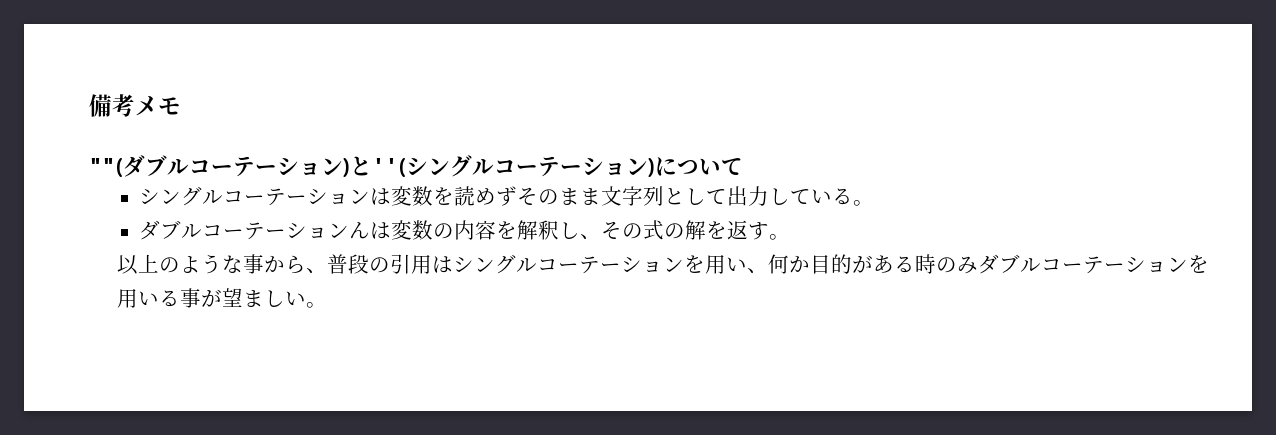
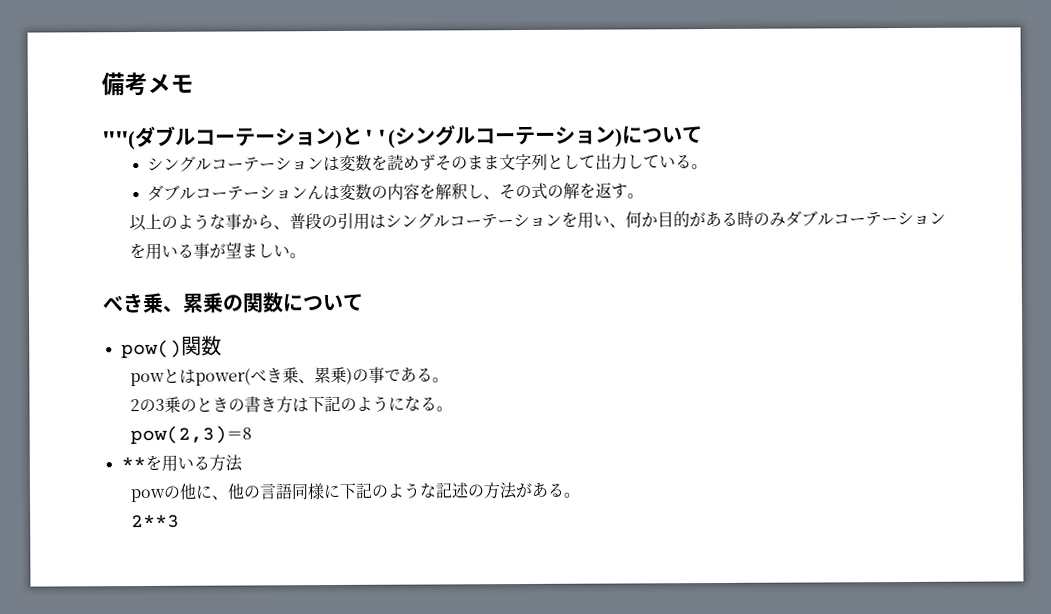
(327, 305) none -> [102,292,364,314] [120,335,222,359] [130,366,450,387] [130,395,454,414] [130,425,253,445] [120,454,243,472] [130,482,581,503] [131,514,181,529] // べき乗、累乗の関数について // pow()関数 // powとはpower(べき乗、累乗)の事である。 // 2の3乗のときの書き方は下記のようになる。 // pow(2,3)＝8 // **を用いる方法 // powの他に、他の言語同様に下記のような記述の方法がある。 // 2**3

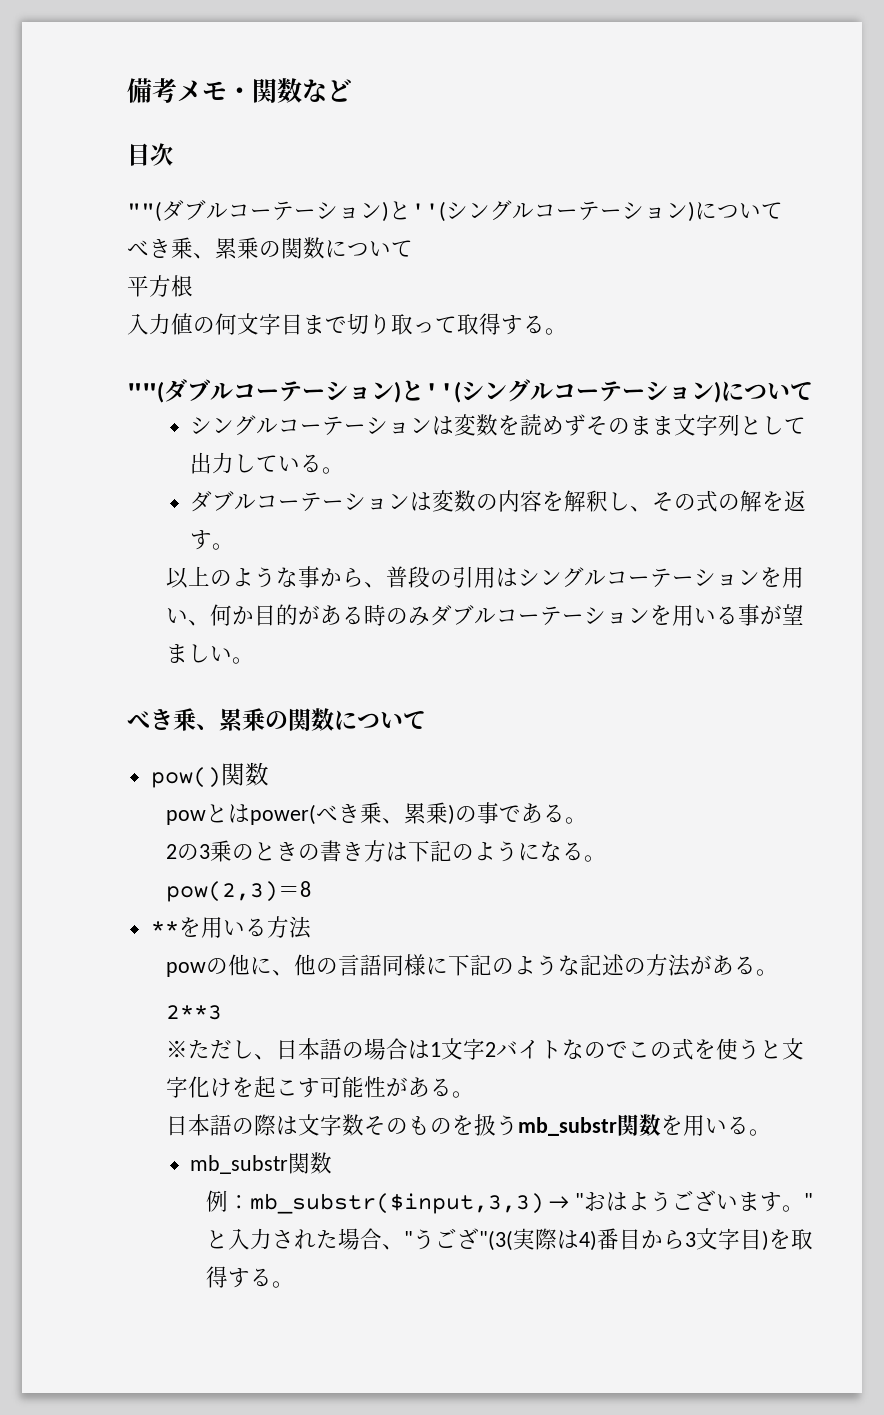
(194, 83) none -> [227,78,352,103] [127,143,173,166] [127,200,783,222] [127,237,413,259] [127,275,193,297] [127,313,567,335] ・関数など // 目次 // ""(ダブルコーテーション)と''(シングルコーテーション)について // べき乗、累乗の関数について // 平方根 // 入力値の何文字目まで切り取って取得する。
[306,185,324,200] ん -> (410, 501) none
(181, 521) none -> [166,1038,805,1060] [166,1076,475,1098] [166,1114,772,1136] [189,1152,332,1174] [205,1190,814,1214] [205,1228,813,1251] [205,1266,294,1288] // ※ただし、日本語の場合は1文字2バイトなのでこの式を使うと文字化けを起こす可能性がある。 // 日本語の際は文字数そのものを扱うmb_substr関数を用いる。 // mb_substr関数 // 例：mb_substr($input,3,3) → "おはようございます。"と入力された場合、"うござ"(3(実際は4)番目から3文字目)を取得する。

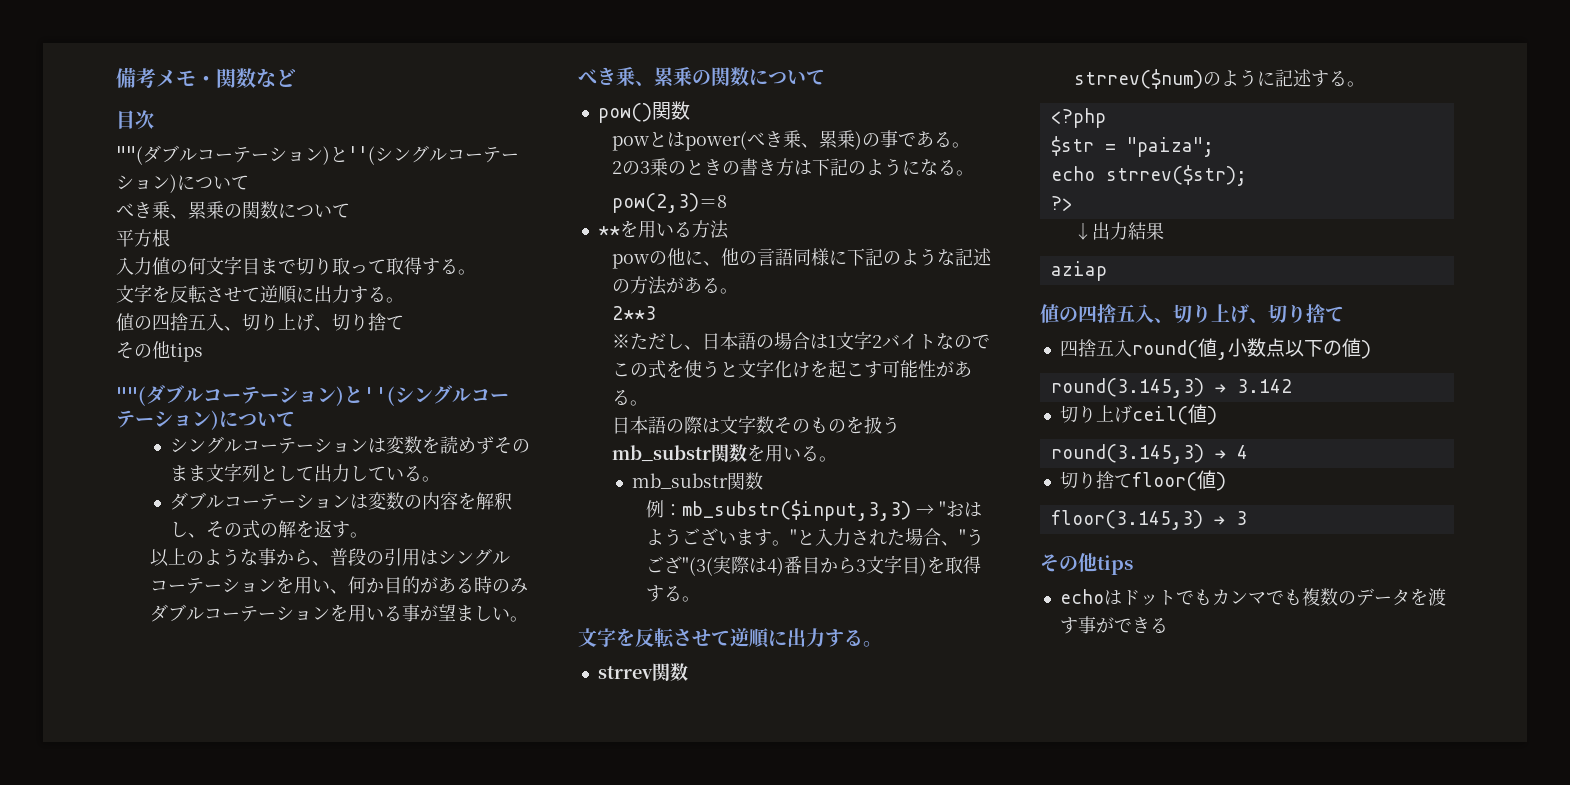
(567, 331) none -> [116,284,404,304] [116,313,404,331] [116,341,203,362] // 文字を反転させて逆順に出力する。 // 値の四捨五入、切り上げ、切り捨て // その他tips
(294, 1284) none -> [578,628,882,649] [597,663,688,681] [1074,69,1366,89] [1050,108,1106,128] [1050,136,1214,157] [1050,165,1247,186] [1050,196,1073,211] [1074,222,1165,240] [1050,261,1107,281] [1040,304,1344,324] [1059,338,1371,360] [1050,378,1292,398] [1059,404,1217,425] [1050,444,1248,464] [1059,470,1226,491] [1050,510,1247,530] [1040,553,1133,575] [1059,588,1446,606] [1059,616,1168,634] // 文字を反転させて逆順に出力する。 // strrev関数 // strrev($num)のように記述する。 // <?php // $str = "paiza"; // echo strrev($str); // ?> // ↓出力結果 // aziap // 値の四捨五入、切り上げ、切り捨て // 四捨五入round(値,小数点以下の値) // round(3.145,3) → 3.142 // 切り上げceil(値) // round(3.145,3) → 4 // 切り捨てfloor(値) // floor(3.145,3) → 3 // その他tips // echoはドットでもカンマでも複数のデータを渡す事ができる

